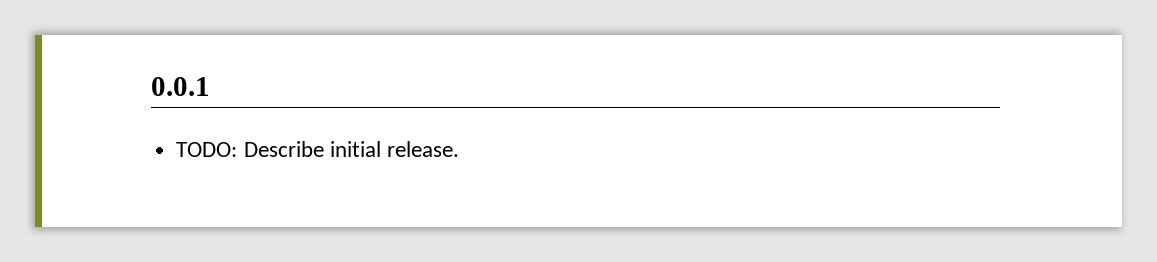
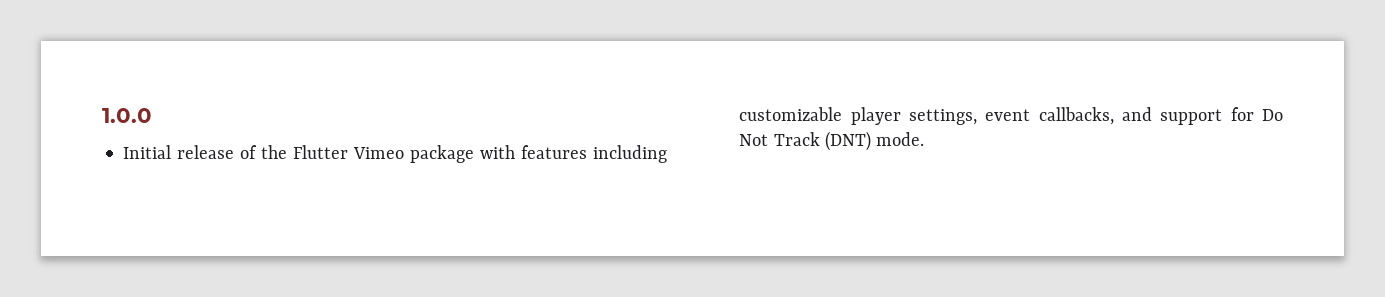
[151,77,210,96] [176,141,459,157] 0.0.1 // TODO: Describe initial release. -> [102,108,152,123] [123,145,667,163] [739,107,1283,125] [739,131,925,151] 1.0.0 // Initial release of the Flutter Vimeo package with features including customizable player settings, event callbacks, and support for Do Not Track (DNT) mode.

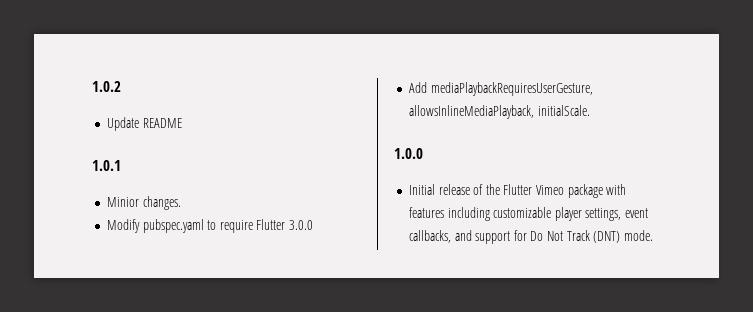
(102, 115) none -> [92,81,121,92] [106,117,182,131] [92,160,121,171] [106,196,181,210] [106,219,314,233] [408,82,593,96] [408,105,590,119] 1.0.2 // Update README // 1.0.1 // Minior changes. // Modify pubspec.yaml to require Flutter 3.0.0 // Add mediaPlaybackRequiresUserGesture, allowsInlineMediaPlayback, initialScale. //

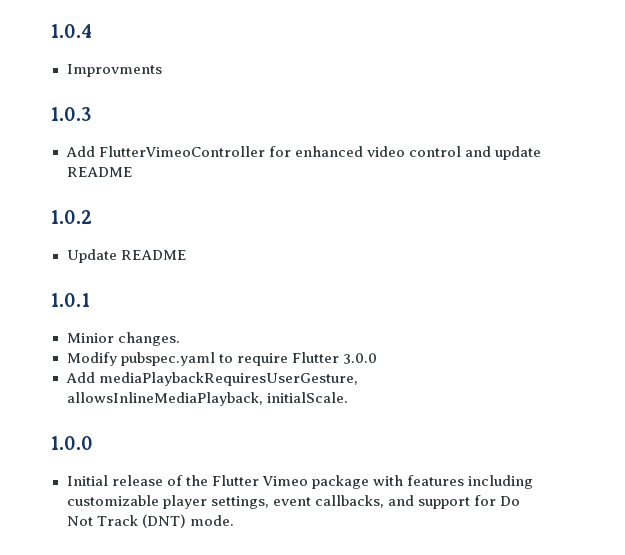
(92, 86) none -> [50,24,92,38] [66,64,162,77] [50,107,92,121] [65,146,541,160] [66,167,133,177] 1.0.4 // Improvments // 1.0.3 // Add FlutterVimeoController for enhanced video control and update README //

